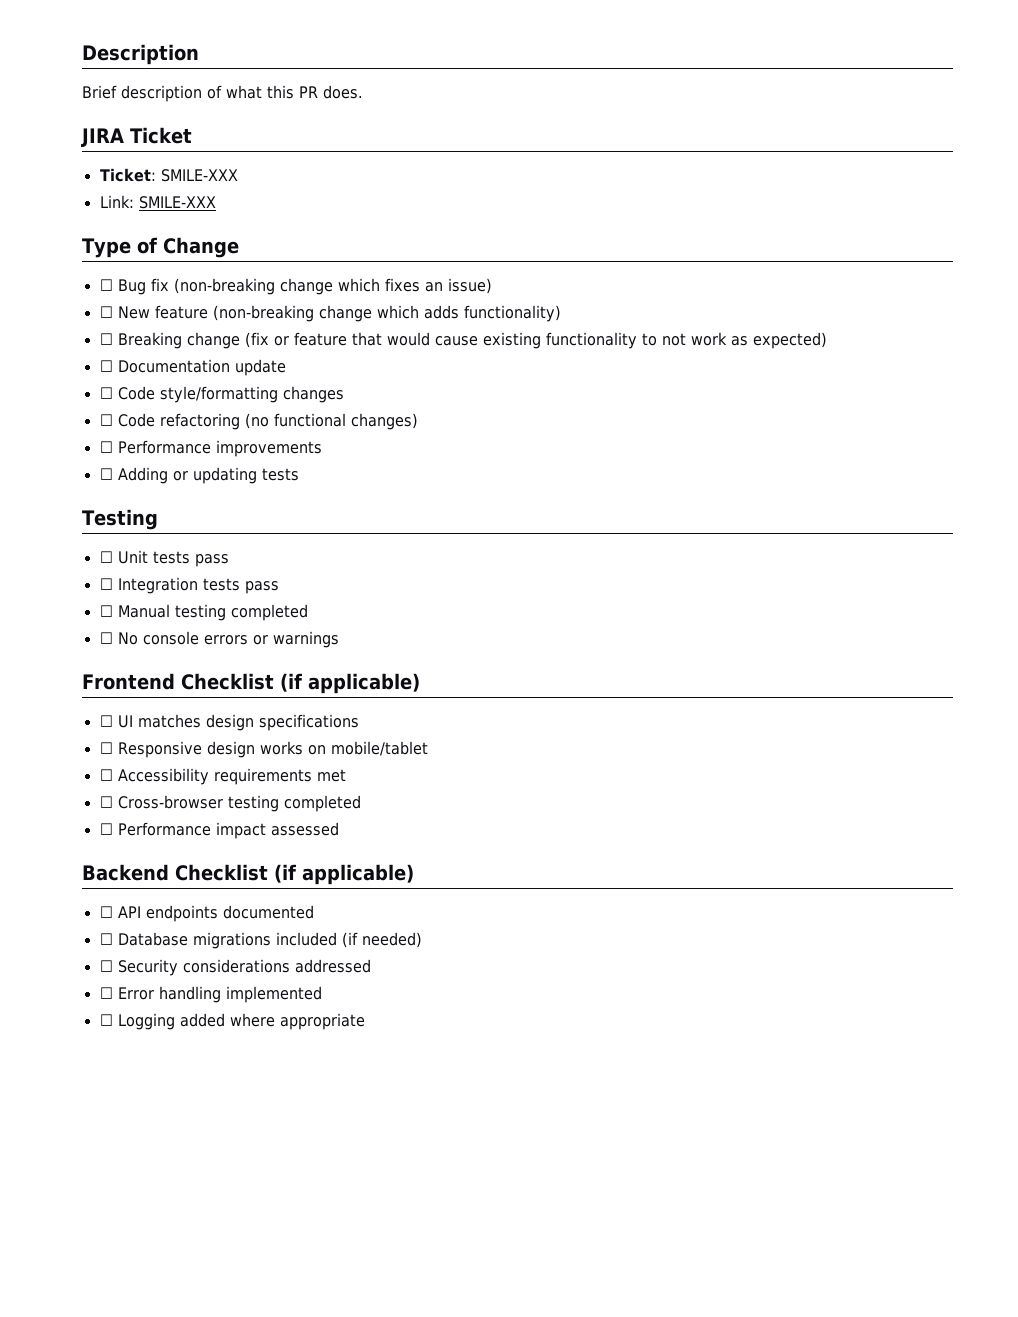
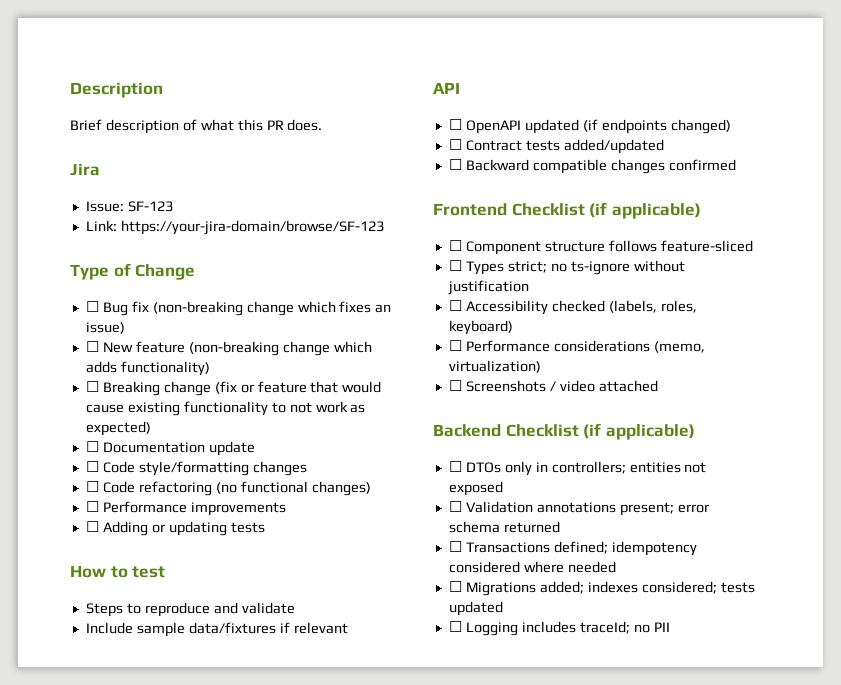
[81,127,192,147] [99,168,238,182] JIRA Ticket // Ticket: SMILE-XXX -> [70,163,100,176] [85,201,173,212] Jira // Issue: SF-123
[138,196,216,209] SMILE-XXX -> [120,220,384,235] https://your-jira-domain/browse/SF-123
[82,509,158,530] [99,550,229,567] [99,577,279,594] [99,604,308,621] [99,631,339,648] Testing // ☐ Unit tests pass // ☐ Integration tests pass // ☐ Manual testing completed // ☐ No console errors or warnings -> [70,565,166,578] [85,602,295,617] [85,622,348,637] [433,82,460,94] [448,119,731,134] [448,139,664,154] [448,159,736,174] How to test // Steps to reproduce and validate // Include sample data/fixtures if relevant // API // ☐ OpenAPI updated (if endpoints changed) // ☐ Contract tests added/updated // ☐ Backward compatible changes confirmed
[117,714,359,731] [99,741,428,758] [99,768,346,785] [99,795,361,812] [99,822,339,839] UI matches design specifications // ☐ Responsive design works on mobile/tablet // ☐ Accessibility requirements met // ☐ Cross-browser testing completed // ☐ Performance impact assessed -> [465,240,753,255] [448,260,685,275] [447,280,529,295] [448,300,697,315] [448,320,513,335] [448,340,705,353] [448,360,541,373] [448,380,658,392] Component structure follows feature-sliced // ☐ Types strict; no ts-ignore without justification // ☐ Accessibility checked (labels, roles, keyboard) // ☐ Performance considerations (memo, virtualization) // ☐ Screenshots / video attached
[117,905,314,922] [99,932,422,949] [99,959,371,976] [99,986,322,1003] [99,1013,365,1030] API endpoints documented // ☐ Database migrations included (if needed) // ☐ Security considerations addressed // ☐ Error handling implemented // ☐ Logging added where appropriate -> [465,461,707,476] [448,481,503,496] [448,501,709,516] [448,521,560,533] [448,541,697,556] [448,561,616,573] [448,581,755,596] [448,601,503,616] [448,621,670,636] DTOs only in controllers; entities not exposed // ☐ Validation annotations present; error schema returned // ☐ Transactions defined; idempotency considered where needed // ☐ Migrations added; indexes considered; tests updated // ☐ Logging includes traceId; no PII

